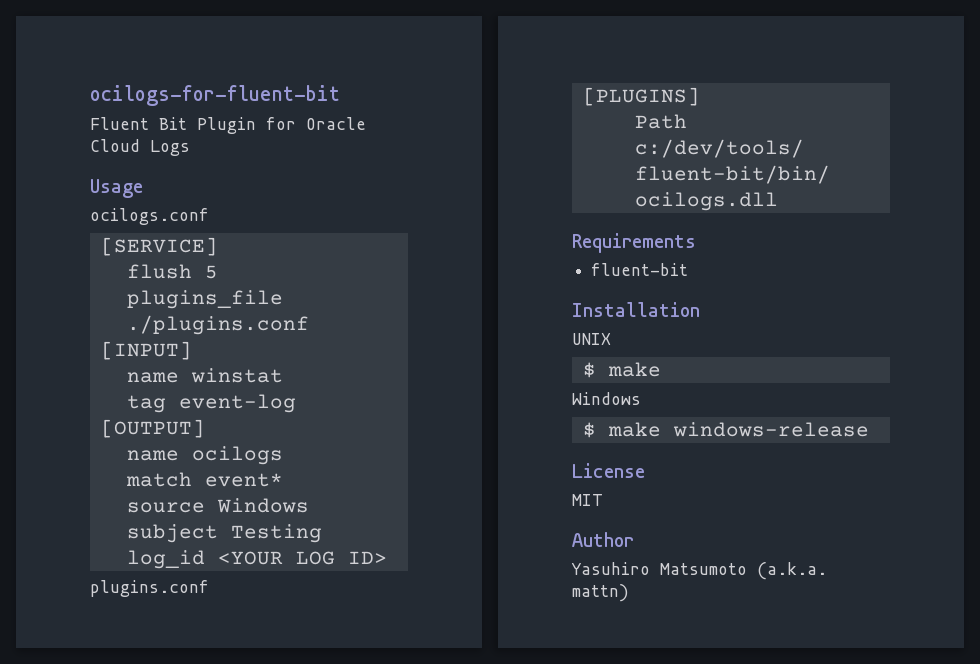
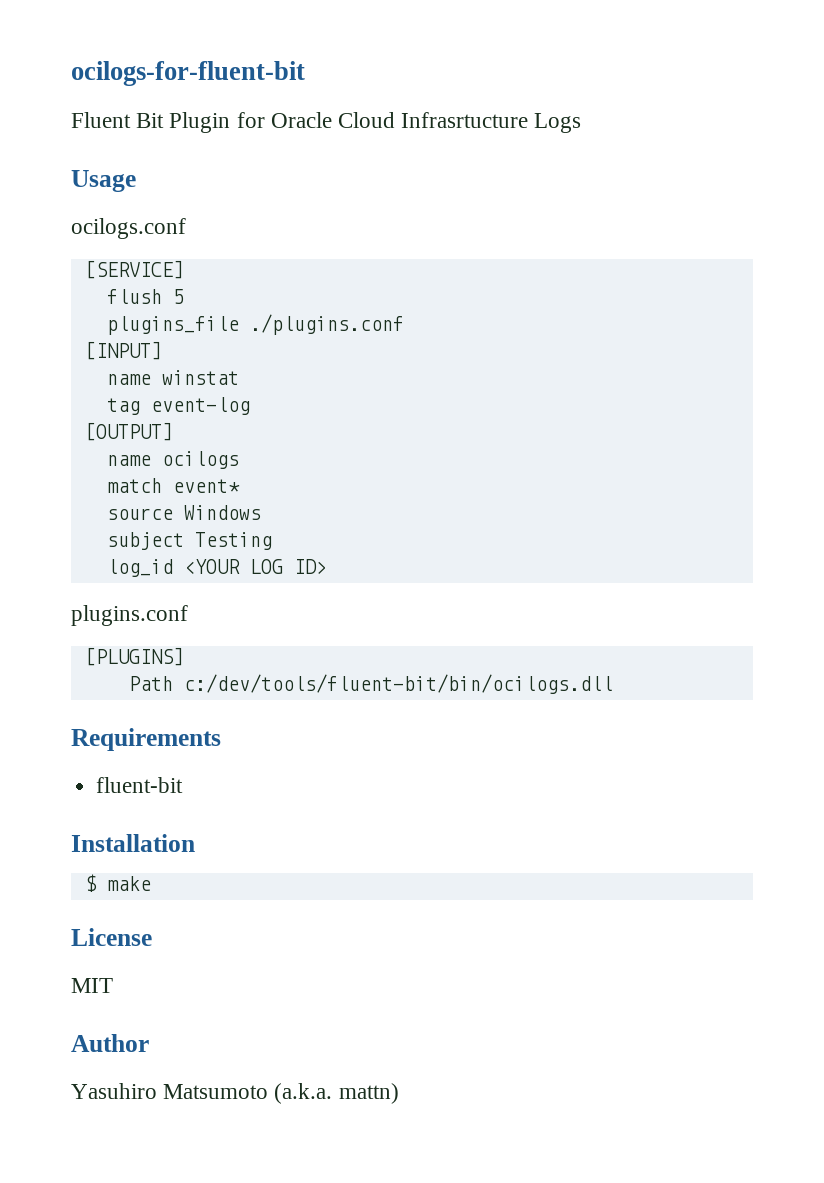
(140, 145) none -> [401,112,529,128] Infrasrtucture
[572,333,611,345] [582,362,661,378] [572,392,641,405] [582,422,869,438] // UNIX // $ make // Windows // $ make windows-release -> [84,874,151,892] // $ make

